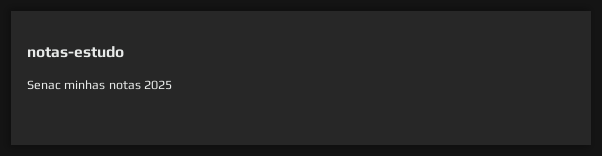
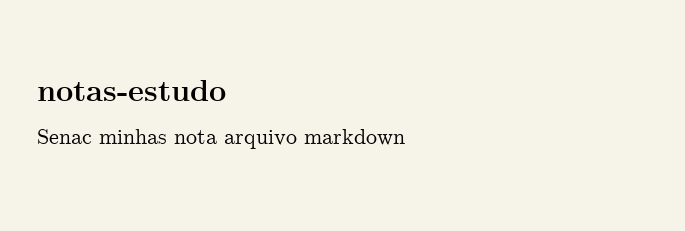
[108,80,173,90] notas 2025 -> [174,129,405,149] nota arquivo markdown

